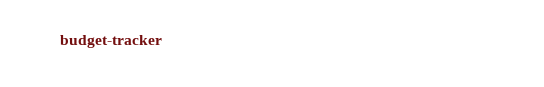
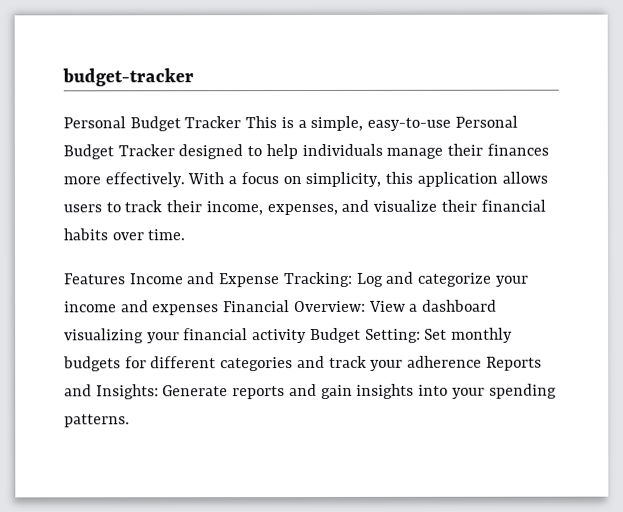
(162, 41) none -> [63,115,518,132] [63,143,549,160] [63,171,548,188] [63,199,546,216] [63,228,186,241] [64,271,529,288] [64,299,498,316] [64,327,514,344] [63,355,542,372] [64,383,557,400] [64,414,130,428] // Personal Budget Tracker This is a simple, easy-to-use Personal Budget Tracker designed to help individuals manage their finances more effectively. With a focus on simplicity, this application allows users to track their income, expenses, and visualize their financial habits over time. // Features Income and Expense Tracking: Log and categorize your income and expenses Financial Overview: View a dashboard visualizing your financial activity Budget Setting: Set monthly budgets for different categories and track your adherence Reports and Insights: Generate reports and gain insights into your spending patterns.

